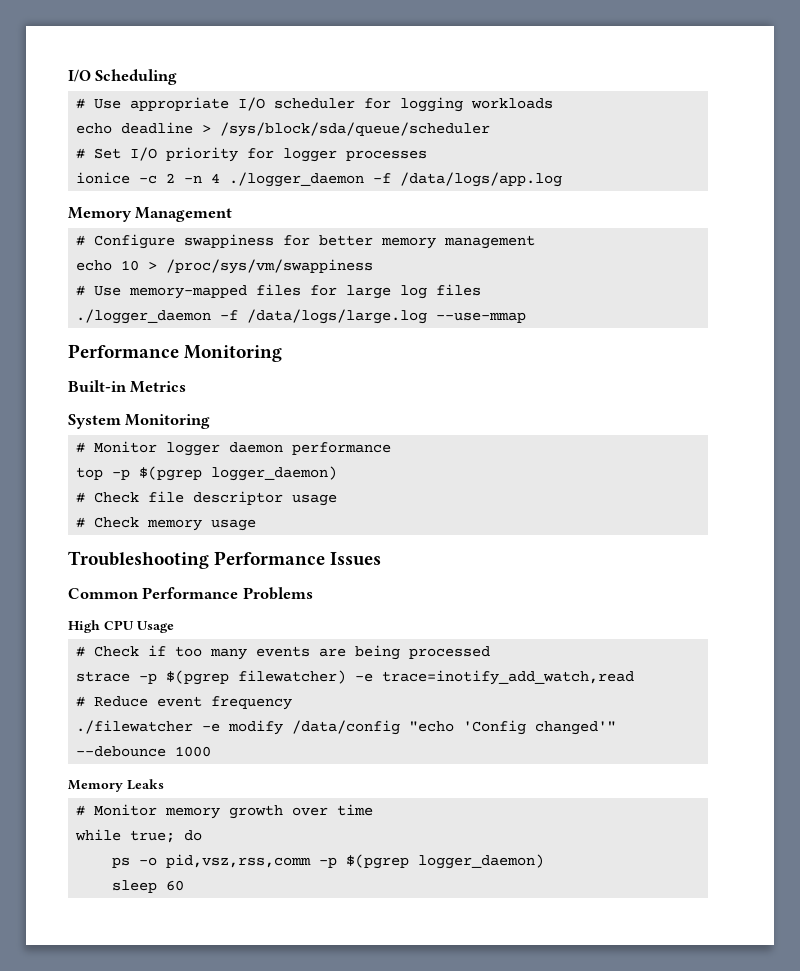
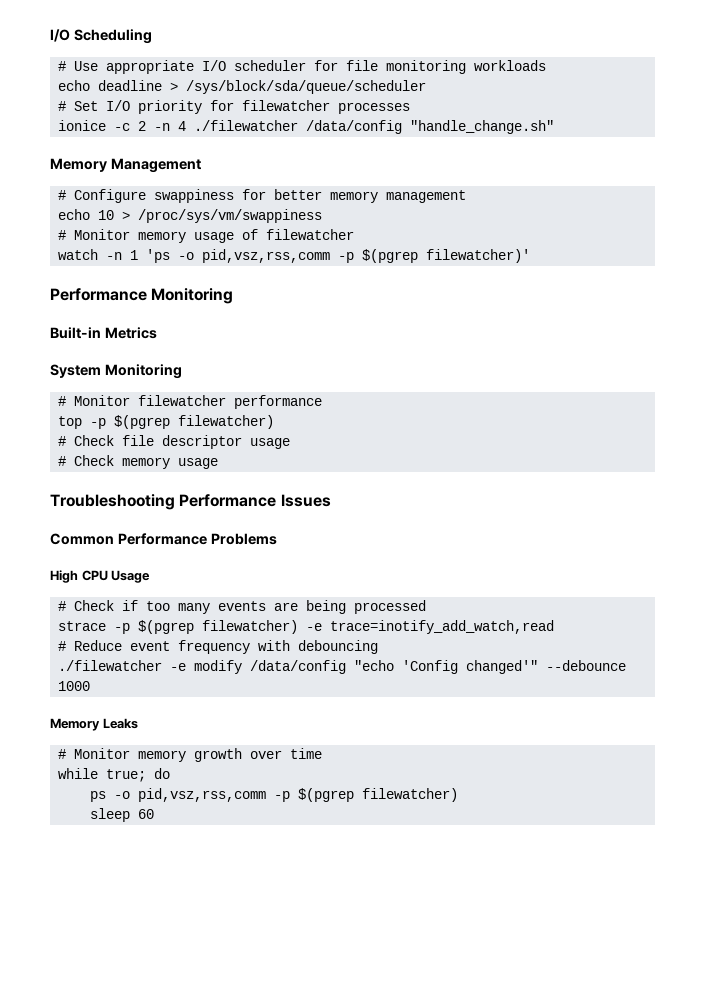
[399,97,463,112] logging -> [346,60,467,74] file monitoring
[282,148,337,162] logger -> [242,100,331,111] filewatcher
[228,172,562,187] ./logger_daemon -f /data/logs/app.log -> [194,120,555,134] ./filewatcher /data/config "handle_change.sh"
[93,284,481,299] [75,309,526,324] Use memory-mapped files for large log files // ./logger_daemon -f /data/logs/large.log --use-mmap -> [74,229,355,243] [58,249,531,263] Monitor memory usage of filewatcher // watch -n 1 'ps -o pid,vsz,rss,comm -p $(pgrep filewatcher)'
[165,442,283,456] logger daemon -> [138,395,227,406] filewatcher
[210,466,337,481] logger_daemon) -> [178,415,275,429] filewatcher)
(292, 703) none -> [258,640,379,654] with debouncing
[417,854,544,869] logger_daemon) -> [362,788,459,802] filewatcher)

